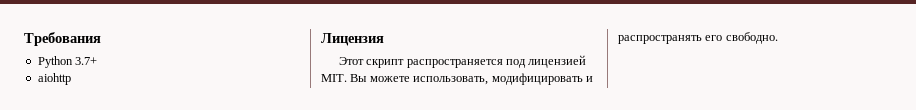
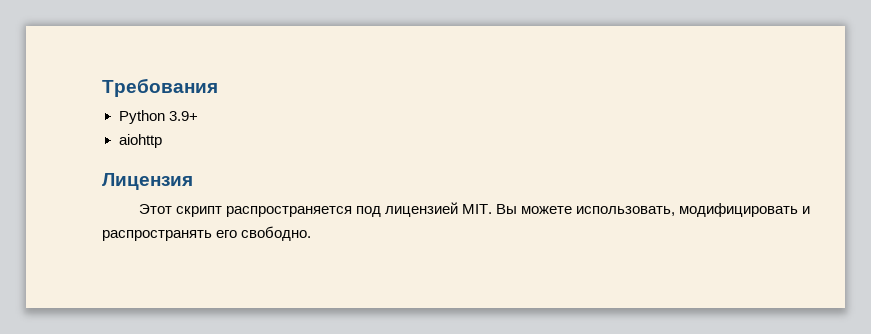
[75,57,98,65] 3.7+ -> [168,111,198,121] 3.9+

